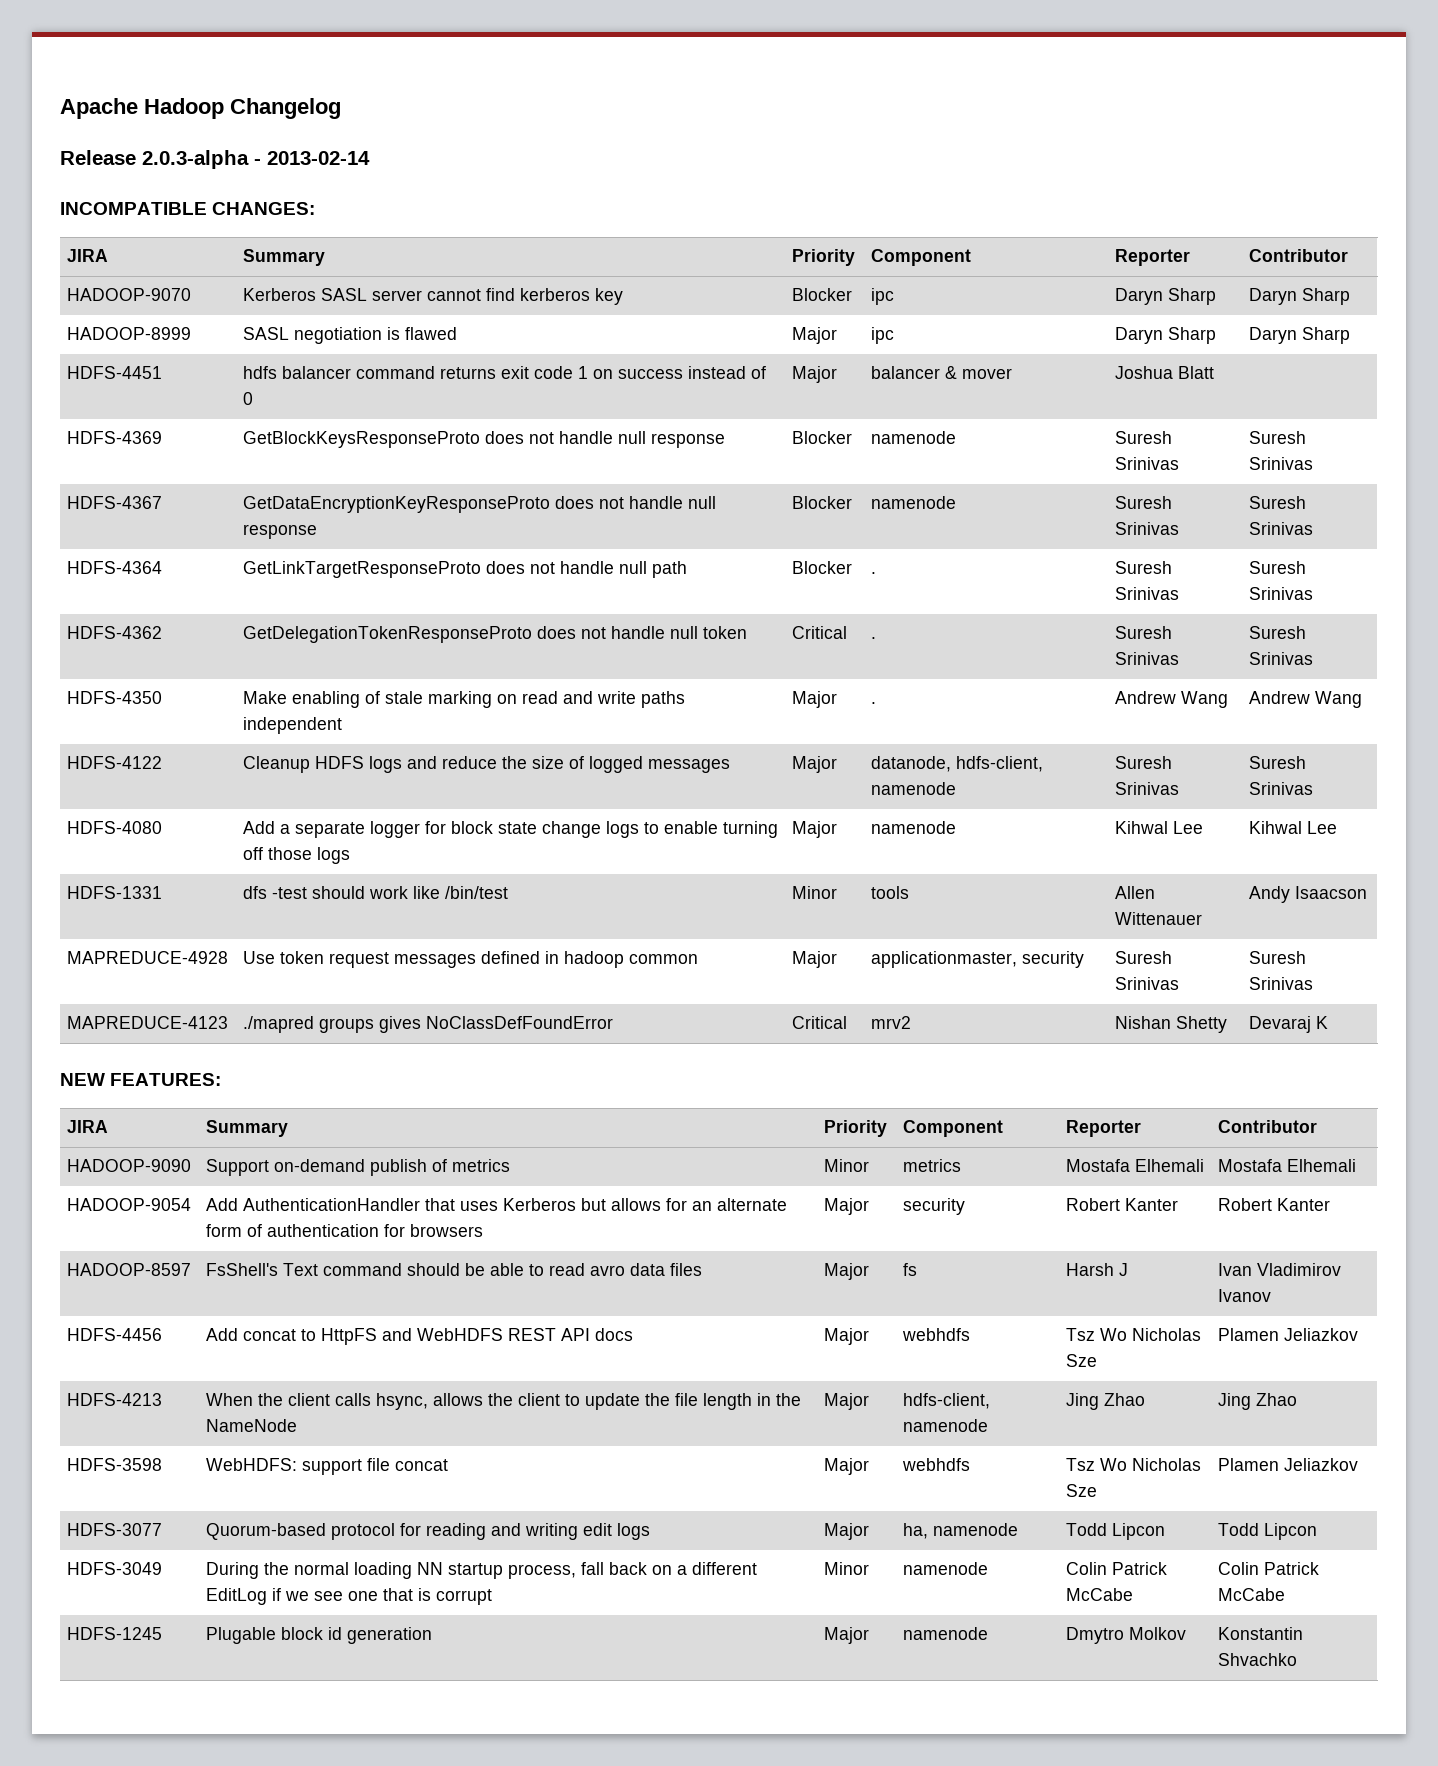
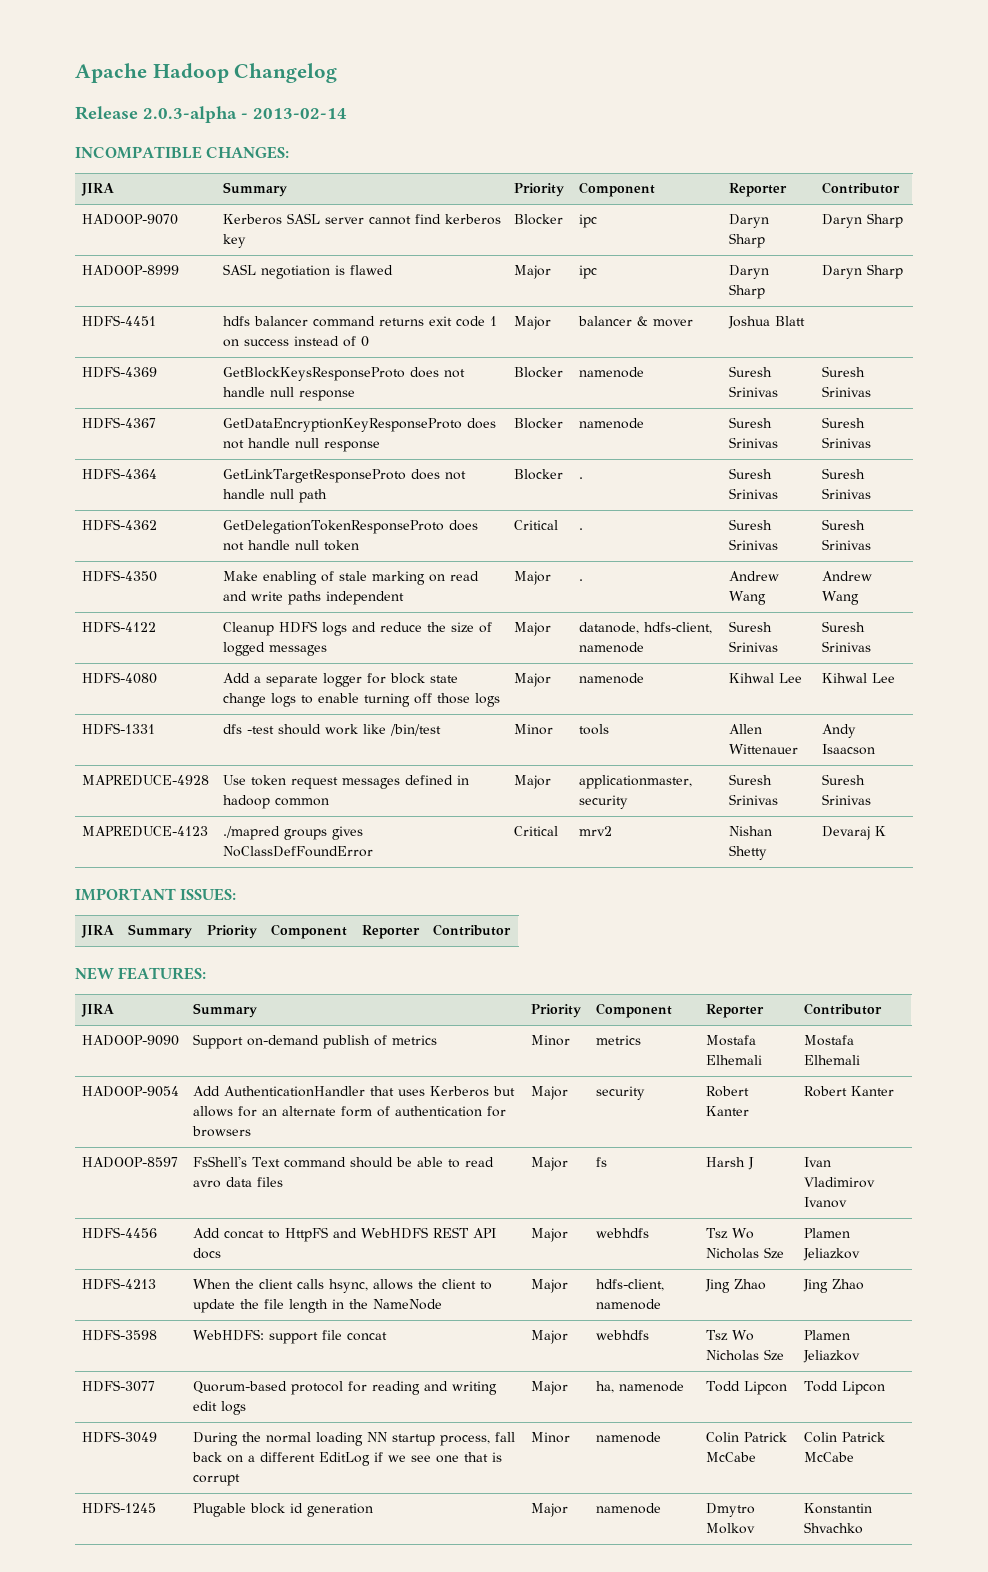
(1329, 1022) none -> [75,888,237,901] [80,925,114,938] [127,924,192,939] [206,925,257,939] [270,924,347,939] [361,925,420,939] [432,924,511,936] // IMPORTANT ISSUES: // JIRA | Summary | Priority | Component | Reporter | Contributor

